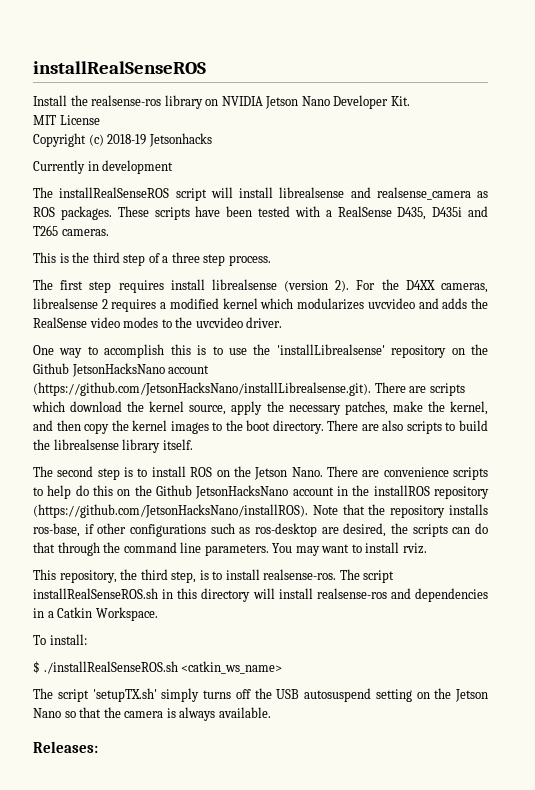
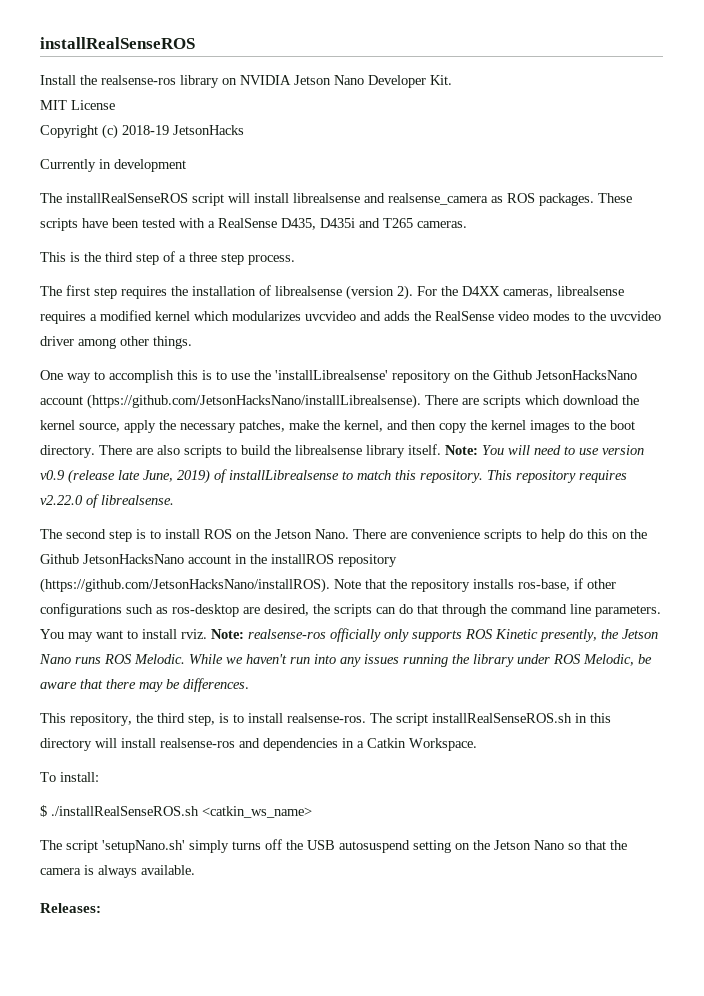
[148,133,212,147] Jetsonhacks -> [173,125,244,135] JetsonHacks
[170,279,205,290] install -> [171,285,271,296] the installation of
[101,299,108,309] 2 -> (624, 291) none
[246,317,283,328] driver. -> [40,336,192,349] driver among other things.
[33,382,371,396] (https://github.com/JetsonHacksNano/installLibrealsense.git). -> [87,394,421,409] (https://github.com/JetsonHacksNano/installLibrealsense).
(193, 444) none -> [445,445,644,455] [40,469,627,484] [40,494,174,508] Note: You will need to use version v0.9 (release late June, 2019) of installLibrealsense to match this repository. This repository requires v2.22.0 of librealsense.
(427, 548) none -> [211,628,658,642] [39,654,652,667] [40,678,249,692] Note: realsense-ros officially only supports ROS Kinetic presently, the Jetson Nano runs ROS Melodic. While we haven't run into any issues running the library under ROS Melodic, be aware that there may be differences.
[92,688,157,702] 'setupTX.sh' -> [102,840,185,853] 'setupNano.sh'

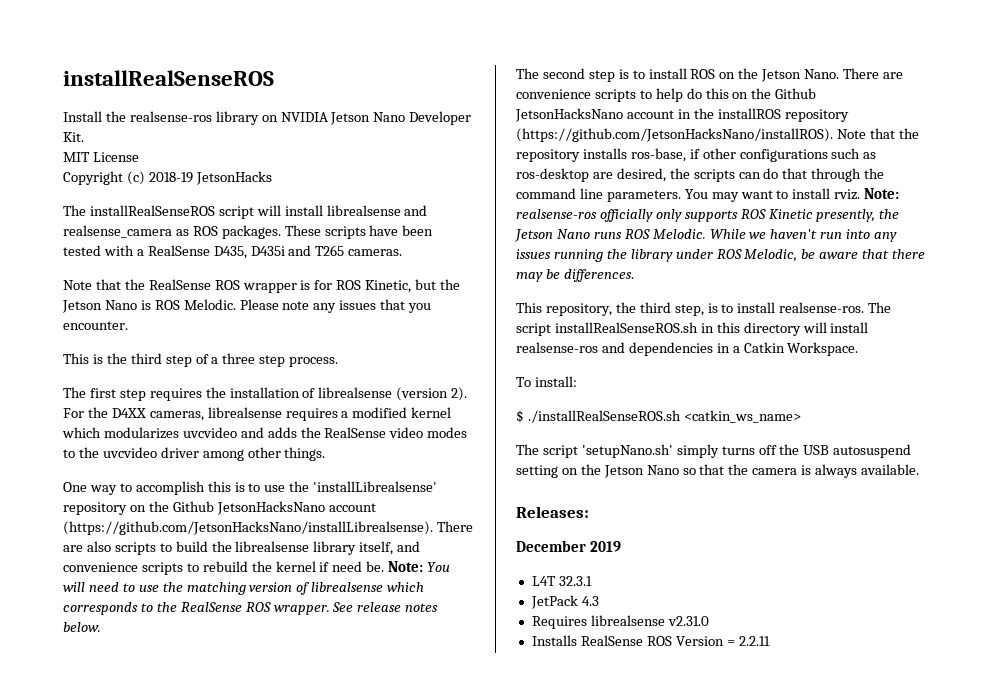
[40,159,186,172] // Currently in development -> (272, 178) none
(467, 224) none -> [63,279,461,293] [62,299,432,313] [63,321,128,330] // Note that the RealSense ROS wrapper is for ROS Kinetic, but the Jetson Nano is ROS Melodic. Please note any issues that you encounter.
[483,395,639,408] [40,420,635,433] [40,445,153,458] scripts which download the kernel source, apply the necessary patches, make the kernel, and then copy the kernel images to the boot directory. There are -> (83, 548) none
[408,444,441,455] itself. -> [359,541,421,555] [63,561,385,575] itself, and convenience scripts to rebuild the kernel if need be.
[602,445,644,455] [40,469,627,484] [40,494,174,508] version v0.9 (release late June, 2019) of installLibrealsense to match this repository. This repository requires v2.22.0 of librealsense. -> [162,582,425,595] [63,602,439,615] [63,622,101,632] the matching version of librealsense which corresponds to the RealSense ROS wrapper. See release notes below.
(101, 908) none -> [516,540,621,552] [531,576,592,586] [530,595,599,609] [531,615,709,629] [531,635,770,646] // December 2019 // L4T 32.3.1 // JetPack 4.3 // Requires librealsense v2.31.0 // Installs RealSense ROS Version = 2.2.11

